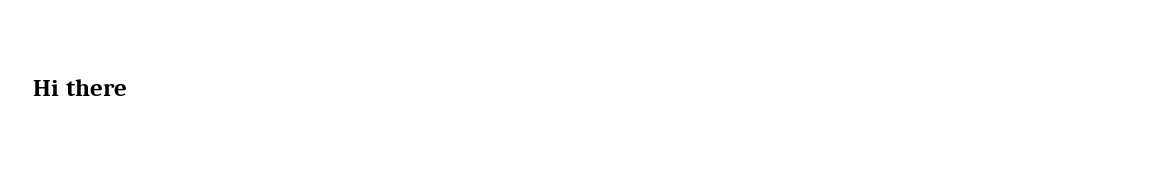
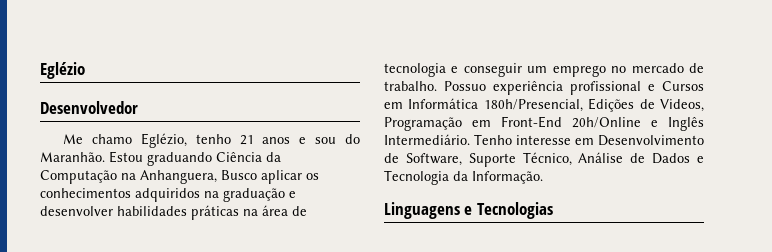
[33,79,127,96] Hi there -> [40,62,85,79] [40,101,138,114] [63,133,360,148] [40,151,281,166] [40,170,319,184] [40,188,296,202] [40,205,307,220] [384,63,704,77] [384,81,704,95] [384,98,704,112] [384,116,704,131] [384,134,704,146] [384,152,704,167] [384,170,543,185] [384,202,553,219] Eglézio // Desenvolvedor // Me chamo Eglézio, tenho 21 anos e sou do Maranhão. Estou graduando Ciência da Computação na Anhanguera, Busco aplicar os conhecimentos adquiridos na graduação e desenvolver habilidades práticas na área de tecnologia e conseguir um emprego no mercado de trabalho. Possuo experiência profissional e Cursos em Informática 180h/Presencial, Edições de Videos, Programação em Front-End 20h/Online e Inglês Intermediário. Tenho interesse em Desenvolvimento de Software, Suporte Técnico, Análise de Dados e Tecnologia da Informação. // Linguagens e Tecnologias

